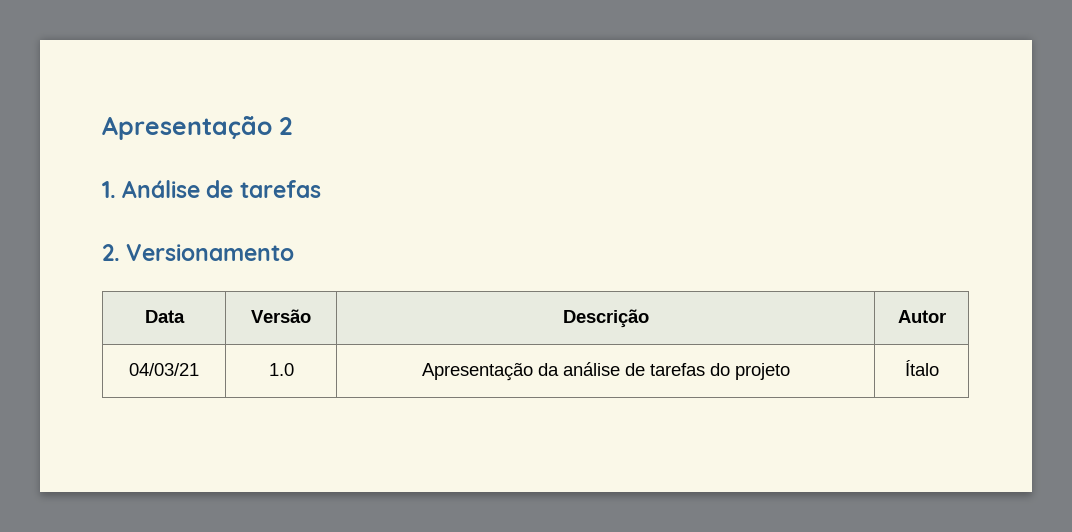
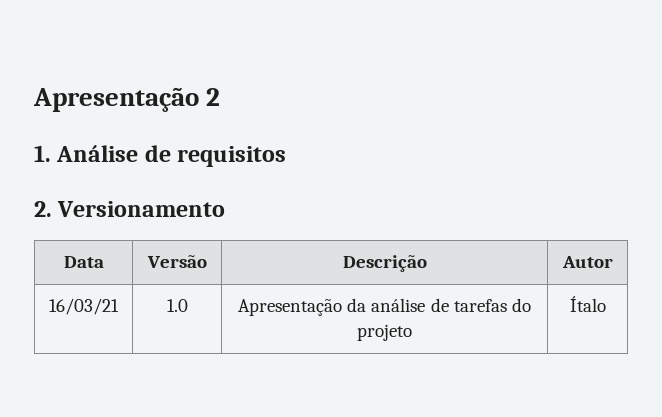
[239,180,321,198] tarefas -> [177,146,287,167] requisitos
[129,363,199,376] 04/03/21 -> [49,298,119,315] 16/03/21

